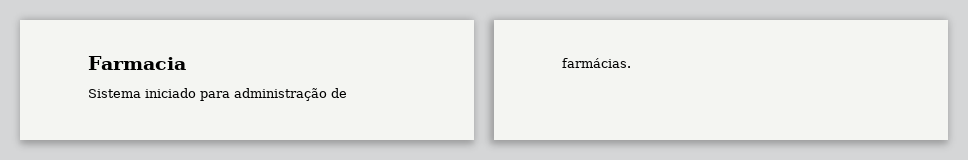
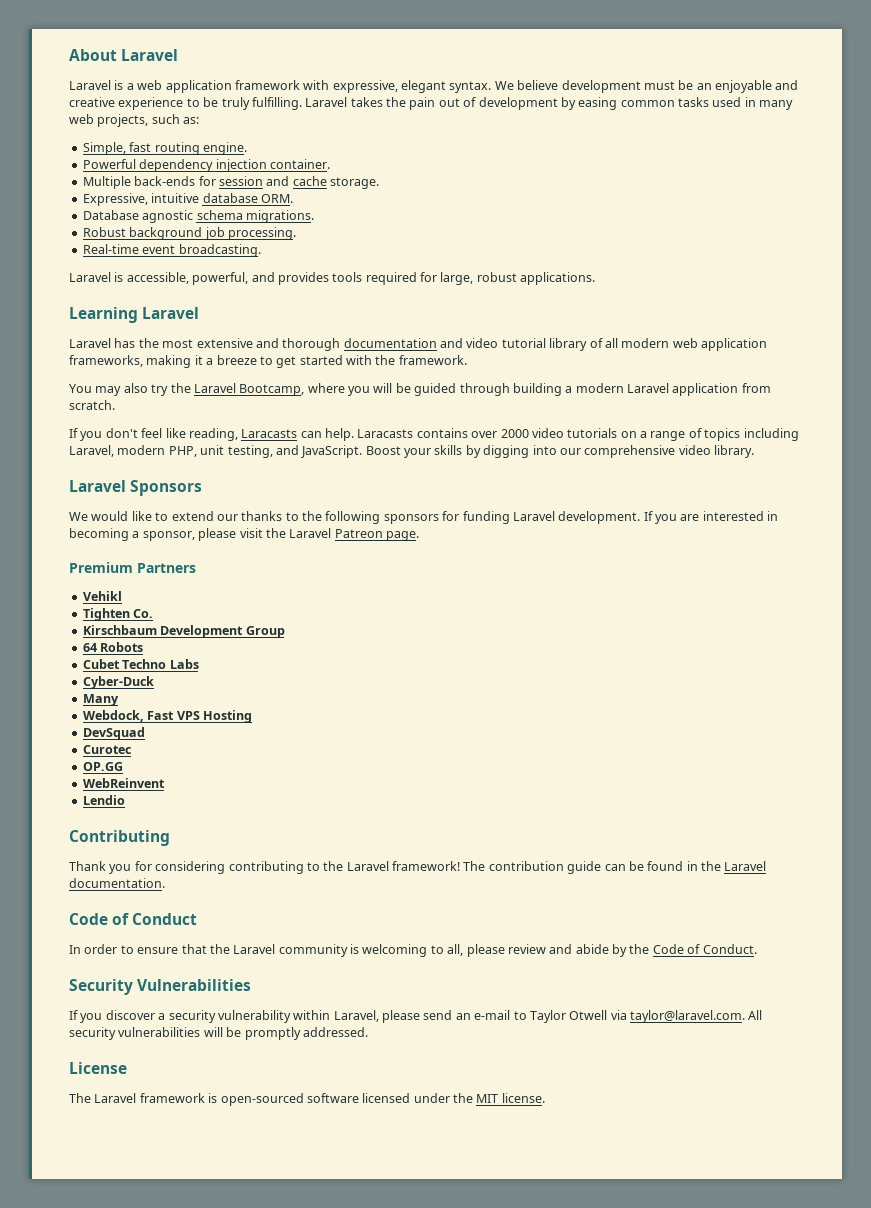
[88,56,186,70] [88,88,347,101] [562,58,631,68] Farmacia // Sistema iniciado para administração de farmácias. -> [69,49,179,61] [69,80,799,93] [69,97,794,110] [69,114,200,127] [82,142,247,155] [82,159,330,172] [82,176,379,189] [82,193,293,206] [82,210,314,223] [82,227,296,240] [82,244,261,257] [69,272,596,285] [69,307,200,323] [69,338,767,351] [69,355,467,368] [69,383,771,396] [69,400,115,410] [69,428,799,441] [69,445,754,458] [69,480,203,496] [69,511,779,524] [69,528,419,541] [69,562,196,573] [82,591,122,601] [82,608,154,621] [82,625,285,638] [82,642,144,652] [82,659,199,669] [82,676,154,689] [82,694,119,706] [82,710,252,723] [82,727,145,740] [82,745,132,754] [82,762,123,771] [82,778,165,788] [82,795,125,805] [69,830,170,846] [69,861,767,874] [69,878,165,888] [69,913,198,925] [69,944,757,957] [69,979,252,995] [69,1010,763,1023] [69,1027,368,1040] [69,1062,127,1074] [69,1093,545,1106] About Laravel // Laravel is a web application framework with expressive, elegant syntax. We believe development must be an enjoyable and creative experience to be truly fulfilling. Laravel takes the pain out of development by easing common tasks used in many web projects, such as: // Simple, fast routing engine. // Powerful dependency injection container. // Multiple back-ends for session and cache storage. // Expressive, intuitive database ORM. // Database agnostic schema migrations. // Robust background job processing. // Real-time event broadcasting. // Laravel is accessible, powerful, and provides tools required for large, robust applications. // Learning Laravel // Laravel has the most extensive and thorough documentation and video tutorial library of all modern web application frameworks, making it a breeze to get started with the framework. // You may also try the Laravel Bootcamp, where you will be guided through building a modern Laravel application from scratch. // If you don't feel like reading, Laracasts can help. Laracasts contains over 2000 video tutorials on a range of topics including Laravel, modern PHP, unit testing, and JavaScript. Boost your skills by digging into our comprehensive video library. // Laravel Sponsors // We would like to extend our thanks to the following sponsors for funding Laravel development. If you are interested in becoming a sponsor, please visit the Laravel Patreon page. // Premium Partners // Vehikl // Tighten Co. // Kirschbaum Development Group // 64 Robots // Cubet Techno Labs // Cyber-Duck // Many // Webdock, Fast VPS Hosting // DevSquad // Curotec // OP.GG // WebReinvent // Lendio // Contributing // Thank you for considering contributing to the Laravel framework! The contribution guide can be found in the Laravel documentation. // Code of Conduct // In order to ensure that the Laravel community is welcoming to all, please review and abide by the Code of Conduct. // Security Vulnerabilities // If you discover a security vulnerability within Laravel, please send an e-mail to Taylor Otwell via taylor@laravel.com. All security vulnerabilities will be promptly addressed. // License // The Laravel framework is open-sourced software licensed under the MIT license.

